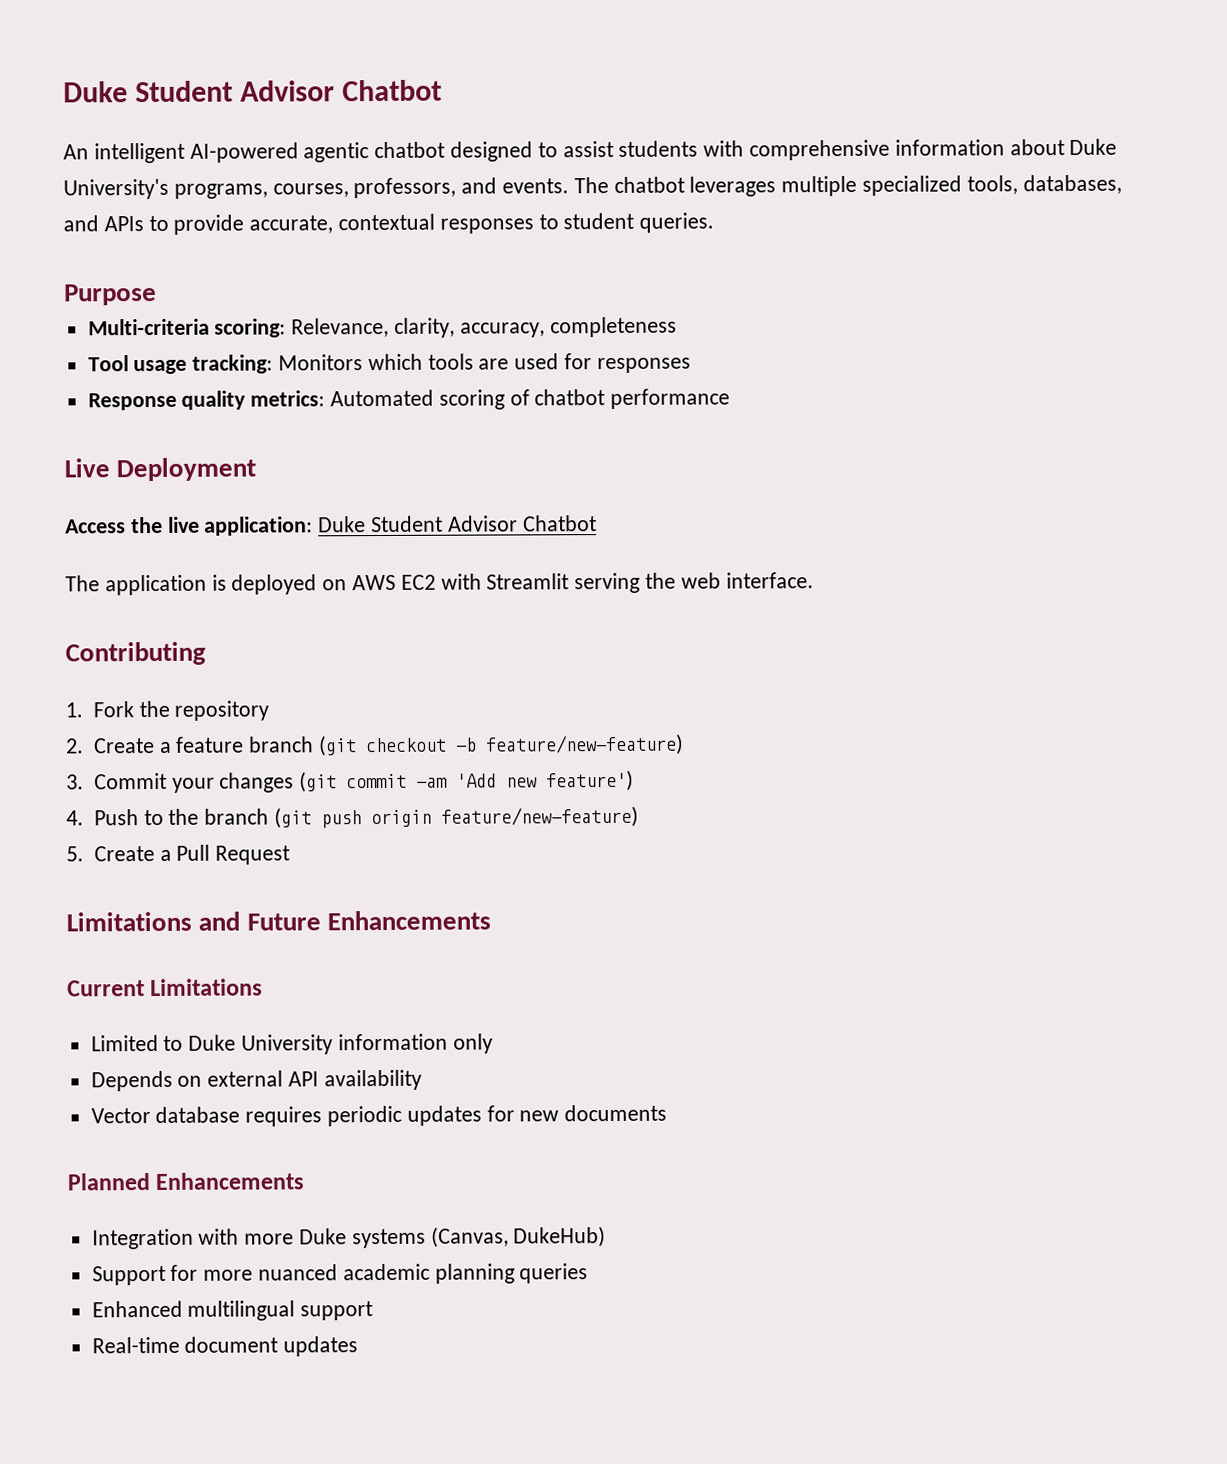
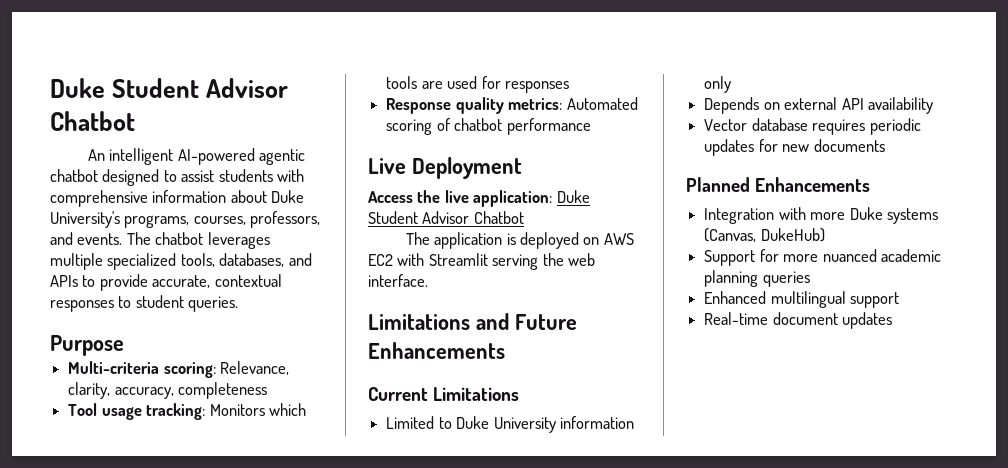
[65,641,206,666] [65,700,270,721] [66,733,684,757] [66,769,635,793] [66,805,639,829] [66,844,291,865] // Contributing // 1. Fork the repository // 2. Create a feature branch (git checkout -b feature/new-feature) // 3. Commit your changes (git commit -am 'Add new feature') // 4. Push to the branch (git push origin feature/new-feature) // 5. Create a Pull Request -> (428, 280) none

